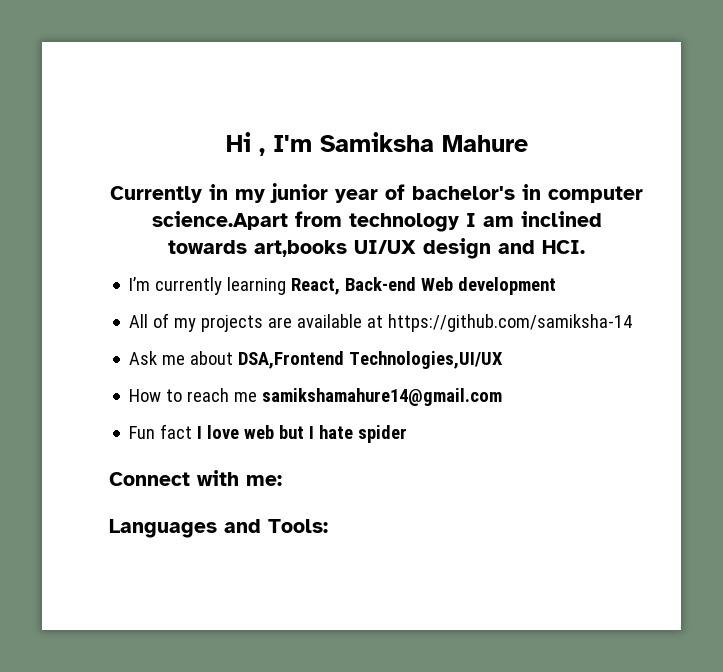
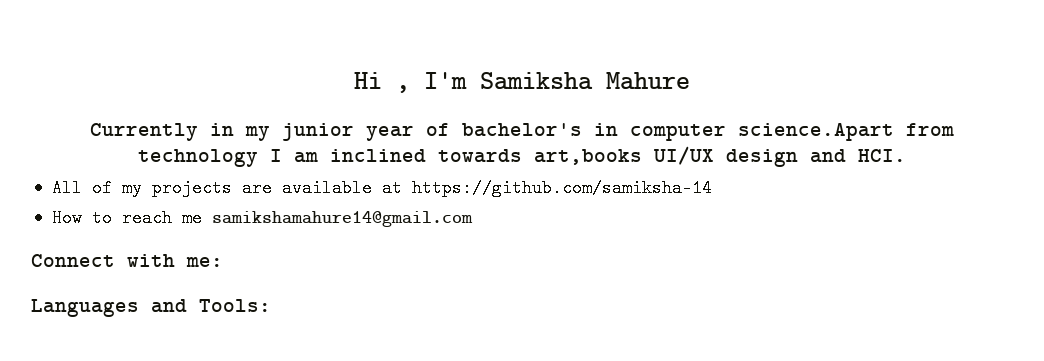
[129,277,557,295] // I’m currently learning React, Back-end Web development -> (906, 155) none
[129,351,504,369] // Ask me about DSA,Frontend Technologies,UI/UX -> (712, 188) none
[129,424,408,443] // Fun fact I love web but I hate spider -> (473, 219) none

